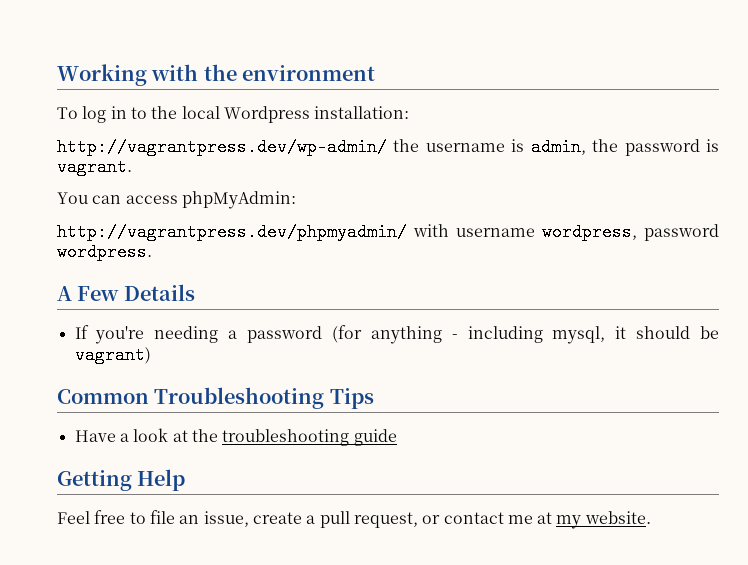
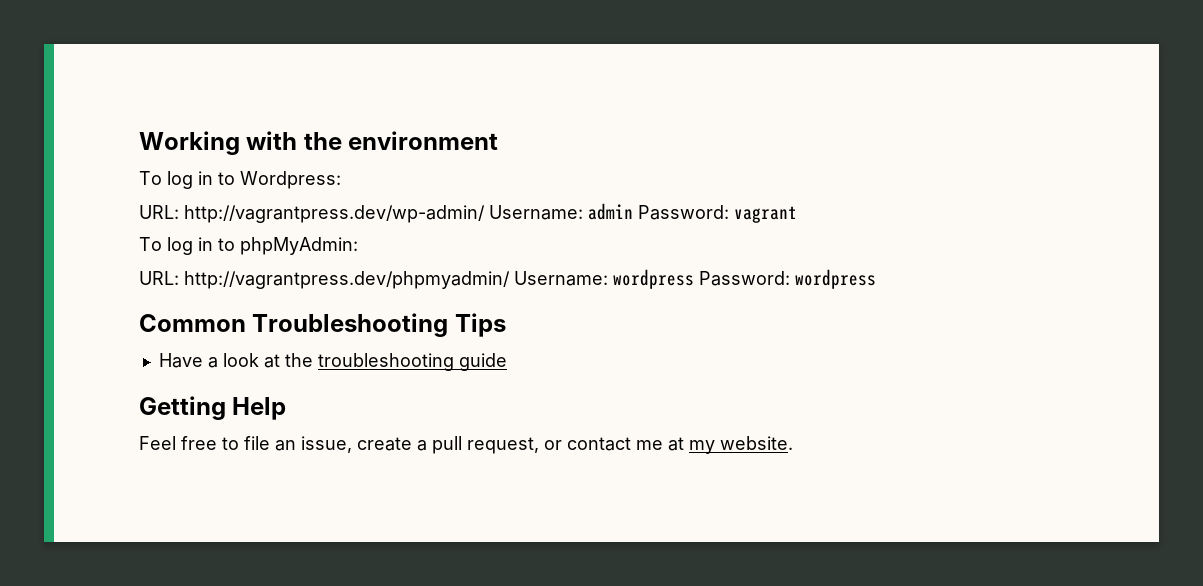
[151,106,410,123] [57,138,720,156] [57,158,132,176] [57,191,296,209] [57,223,719,241] [57,243,152,261] [57,284,195,301] [74,325,720,344] [74,346,151,364] the local Wordpress installation: // http://vagrantpress.dev/wp-admin/ the username is admin, the password is vagrant. // You can access phpMyAdmin: // http://vagrantpress.dev/phpmyadmin/ with username wordpress, password wordpress. // A Few Details // If you're needing a password (for anything - including mysql, it should be vagrant) -> [240,171,341,189] [139,203,797,223] [139,237,358,255] [139,269,876,289] Wordpress: // URL: http://vagrantpress.dev/wp-admin/ Username: admin Password: vagrant // To log in to phpMyAdmin: // URL: http://vagrantpress.dev/phpmyadmin/ Username: wordpress Password: wordpress

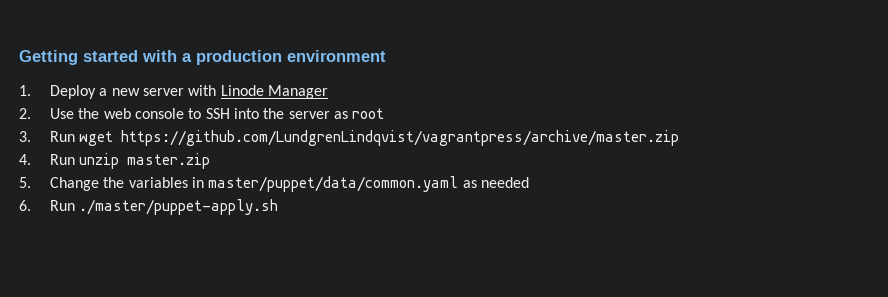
[139,131,499,155] [139,171,341,189] [139,203,797,223] [139,237,358,255] [139,269,876,289] [139,313,506,337] [158,353,507,371] [139,396,287,420] [139,436,793,454] Working with the environment // To log in to Wordpress: // URL: http://vagrantpress.dev/wp-admin/ Username: admin Password: vagrant // To log in to phpMyAdmin: // URL: http://vagrantpress.dev/phpmyadmin/ Username: wordpress Password: wordpress // Common Troubleshooting Tips // Have a look at the troubleshooting guide // Getting Help // Feel free to file an issue, create a pull request, or contact me at my website. -> [19,50,386,65] [19,85,329,99] [19,108,385,119] [19,130,680,146] [19,153,211,169] [19,176,530,192] [19,199,279,215] Getting started with a production environment // 1. Deploy a new server with Linode Manager // 2. Use the web console to SSH into the server as root // 3. Run wget https://github.com/LundgrenLindqvist/vagrantpress/archive/master.zip // 4. Run unzip master.zip // 5. Change the variables in master/puppet/data/common.yaml as needed // 6. Run ./master/puppet-apply.sh

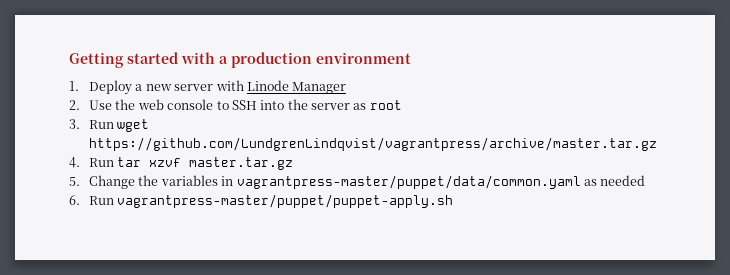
[121,130,680,146] https://github.com/LundgrenLindqvist/vagrantpress/archive/master.zip -> [89,137,658,151] https://github.com/LundgrenLindqvist/vagrantpress/archive/master.tar.gz
[79,153,211,169] unzip master.zip -> [117,157,294,170] tar xzvf master.tar.gz
[208,176,459,192] master/puppet/data/common.yaml -> [236,175,581,189] vagrantpress-master/puppet/data/common.yaml
[79,199,279,215] ./master/puppet-apply.sh -> [117,194,454,208] vagrantpress-master/puppet/puppet-apply.sh

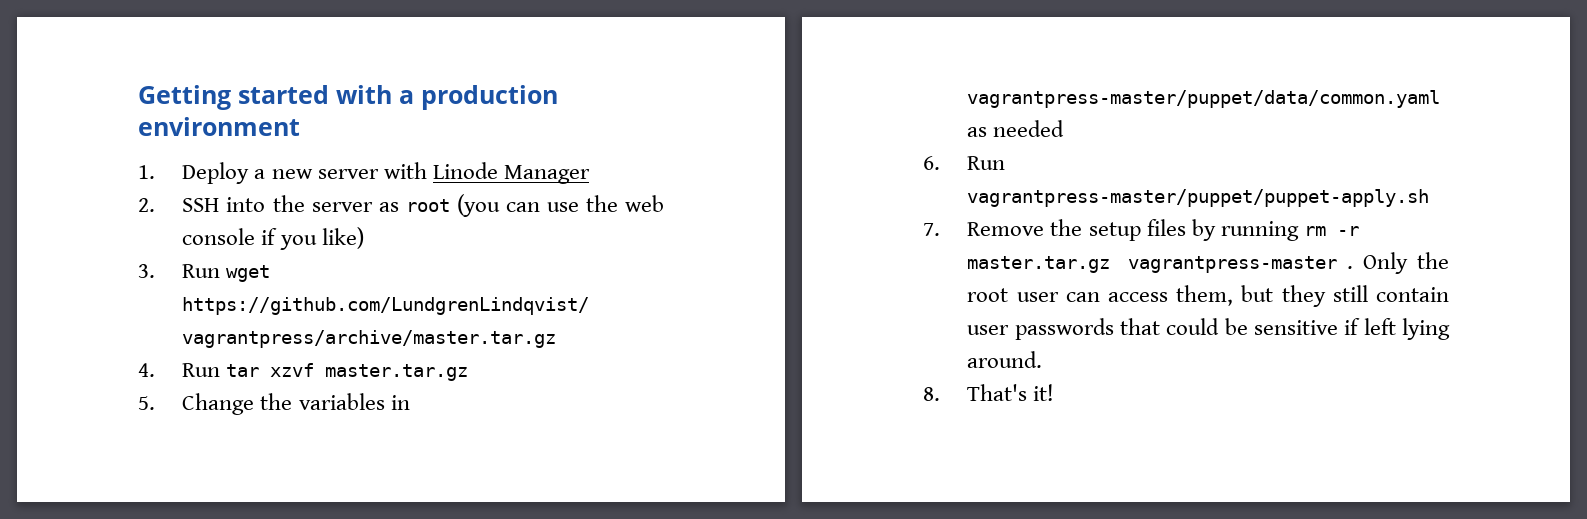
[89,99,229,110] Use the web console to -> (155, 205) none
(402, 105) none -> [456,194,664,217] [182,227,364,250] (you can use the web console if you like)
(454, 201) none -> [923,219,1359,241] [967,252,1449,274] [967,285,1449,307] [967,318,1450,340] [967,351,1043,368] [923,384,1055,401] // 7. Remove the setup files by running rm -r master.tar.gz vagrantpress-master . Only the root user can access them, but they still contain user passwords that could be sensitive if left lying around. // 8. That's it!

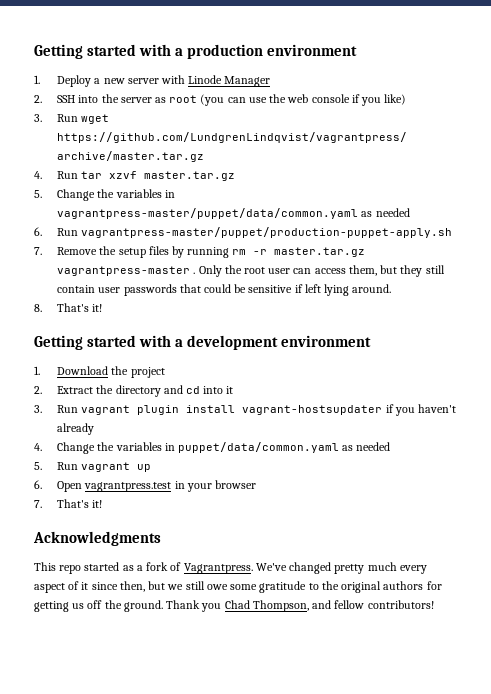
[967,189,1430,207] vagrantpress-master/puppet/puppet-apply.sh -> [81,227,453,238] vagrantpress-master/puppet/production-puppet-apply.sh
(1055, 392) none -> [34,335,372,350] [34,366,165,378] [34,385,234,397] [34,404,457,416] [57,423,95,435] [34,442,391,454] [34,462,152,472] [34,480,257,492] [34,499,103,508] [33,531,161,546] [34,562,427,574] [34,581,442,593] [34,600,434,612] // Getting started with a development environment // 1. Download the project // 2. Extract the directory and cd into it // 3. Run vagrant plugin install vagrant-hostsupdater if you haven't already // 4. Change the variables in puppet/data/common.yaml as needed // 5. Run vagrant up // 6. Open vagrantpress.test in your browser // 7. That's it! // Acknowledgments // This repo started as a fork of Vagrantpress. We've changed pretty much every aspect of it since then, but we still owe some gratitude to the original authors for getting us off the ground. Thank you Chad Thompson, and fellow contributors!

